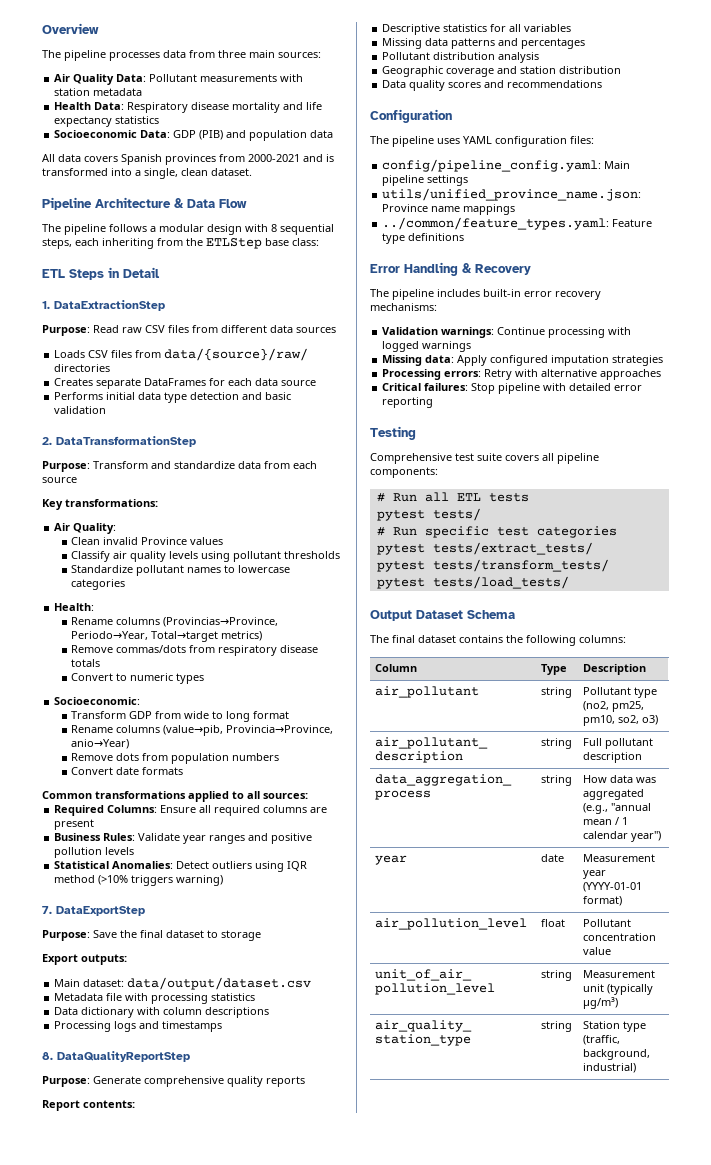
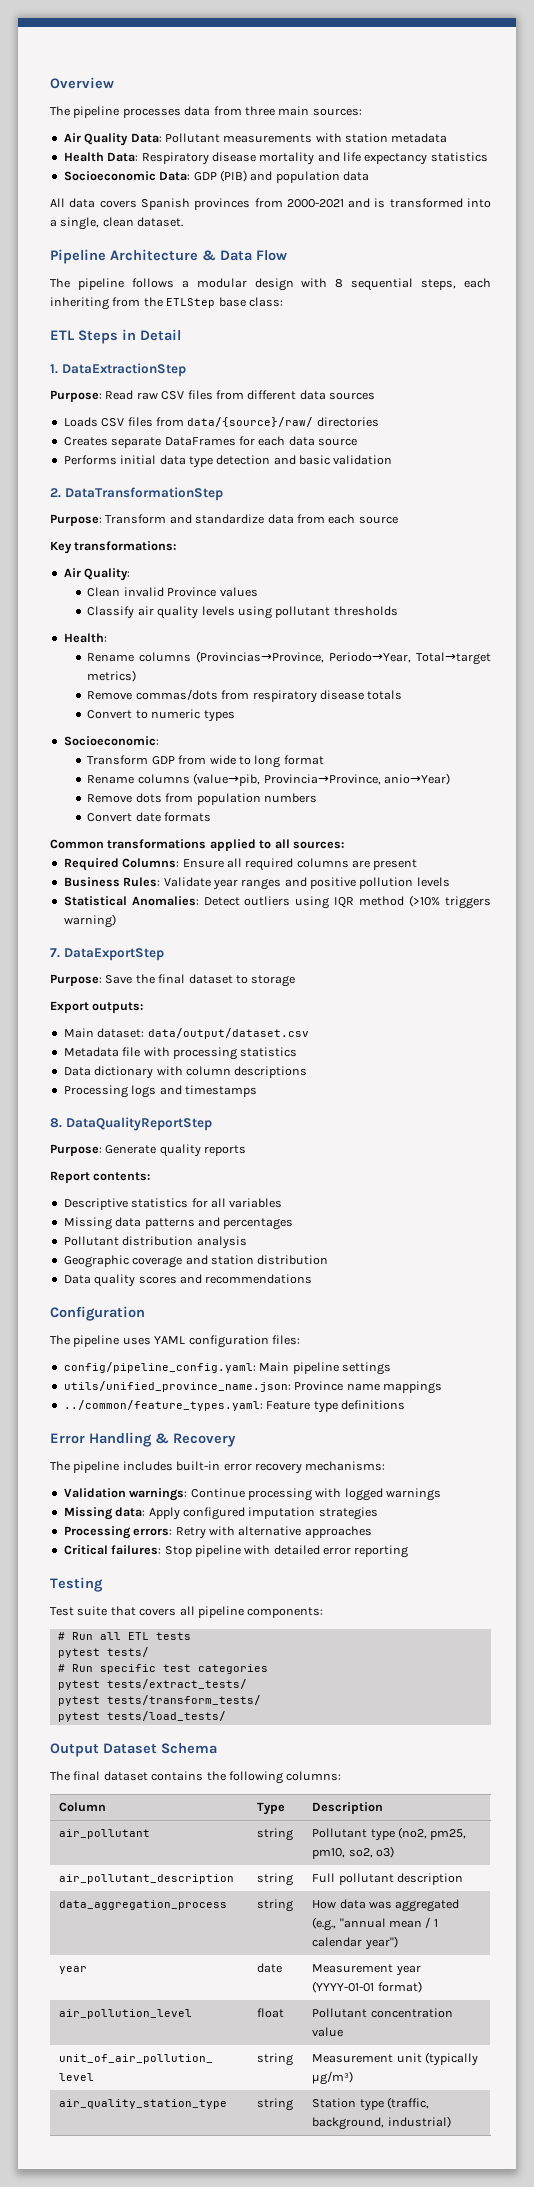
[71,565,291,576] [71,579,126,590] // Standardize pollutant names to lowercase categories -> (398, 611) none
[144,1076,224,1087] comprehensive -> (157, 1149) none
[370,453,502,464] Comprehensive test suite -> [50,1606,136,1616] Test suite that

